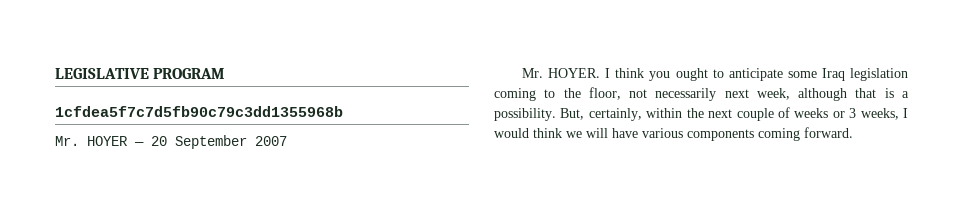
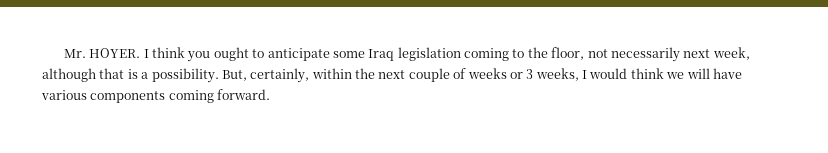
[55,68,226,79] [55,106,343,117] [55,135,287,149] LEGISLATIVE PROGRAM // 1cfdea5f7c7d5fb90c79c3dd1355968b // Mr. HOYER — 20 September 2007 // -> (63, 53) none

